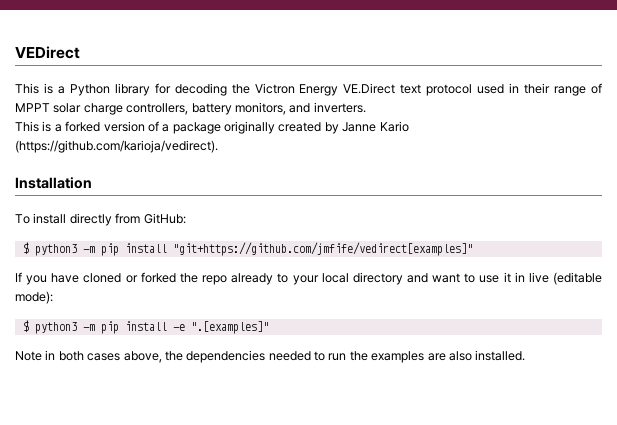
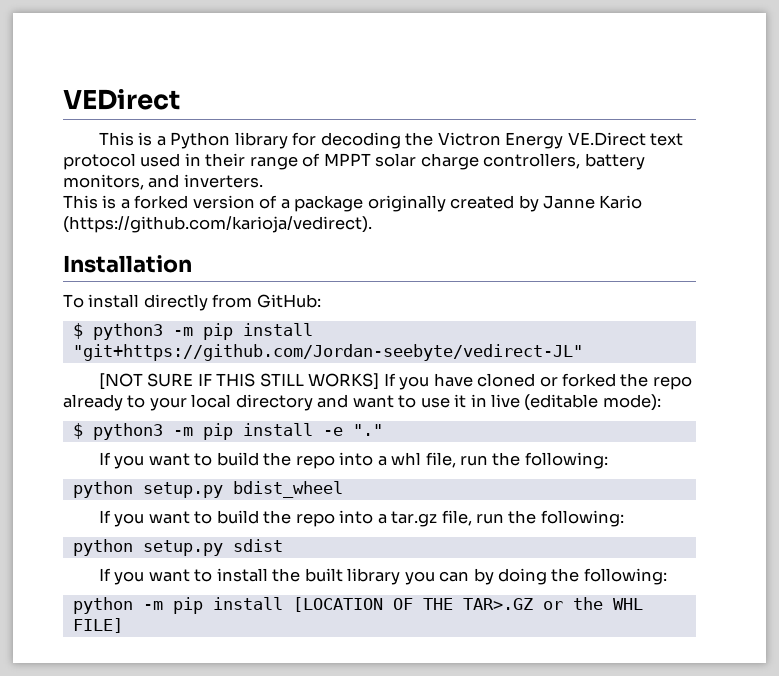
[172,242,473,256] "git+https://github.com/jmfife/vedirect[examples]" // -> [72,344,583,361] [98,373,380,390] "git+https://github.com/Jordan-seebyte/vedirect-JL" // [NOT SURE IF THIS STILL WORKS]
[190,321,269,334] [15,350,526,363] ".[examples]" // Note in both cases above, the dependencies needed to run the examples are also installed. -> [352,424,383,436] [98,452,608,469] [72,481,343,498] [98,510,624,527] [72,539,283,556] [98,568,667,585] [72,597,643,614] [72,618,123,633] "." // If you want to build the repo into a whl file, run the following: // python setup.py bdist_wheel // If you want to build the repo into a tar.gz file, run the following: // python setup.py sdist // If you want to install the built library you can by doing the following: // python -m pip install [LOCATION OF THE TAR>.GZ or the WHL FILE]

